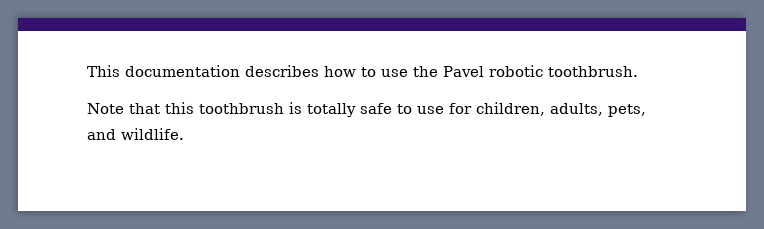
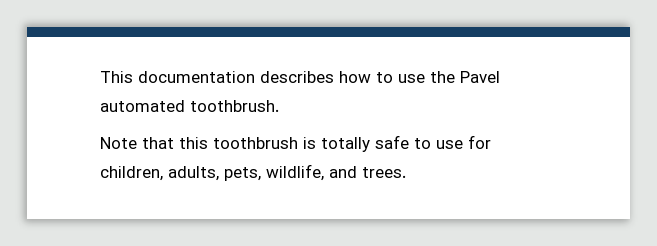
[489,65,543,77] robotic -> [100,100,185,112] automated
[87,128,184,140] and wildlife. -> [266,164,406,181] wildlife, and trees.

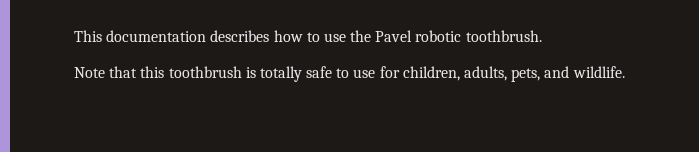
[100,100,185,112] automated -> [415,30,462,42] robotic
[266,164,406,181] wildlife, and trees. -> [544,66,625,78] and wildlife.

